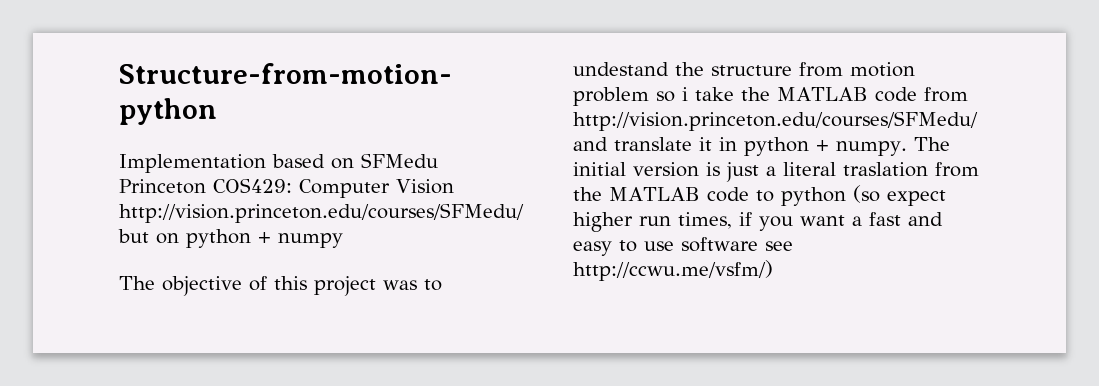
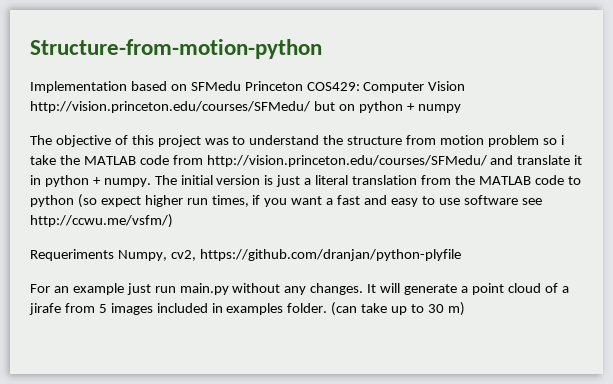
[573,62,669,76] undestand -> [249,135,320,145] understand
[843,162,928,177] traslation -> [352,175,418,185] translation
(773, 270) none -> [30,249,461,261] [30,283,569,295] [29,302,465,316] // Requeriments Numpy, cv2, https://github.com/dranjan/python-plyfile // For an example just run main.py without any changes. It will generate a point cloud of a jirafe from 5 images included in examples folder. (can take up to 30 m)

